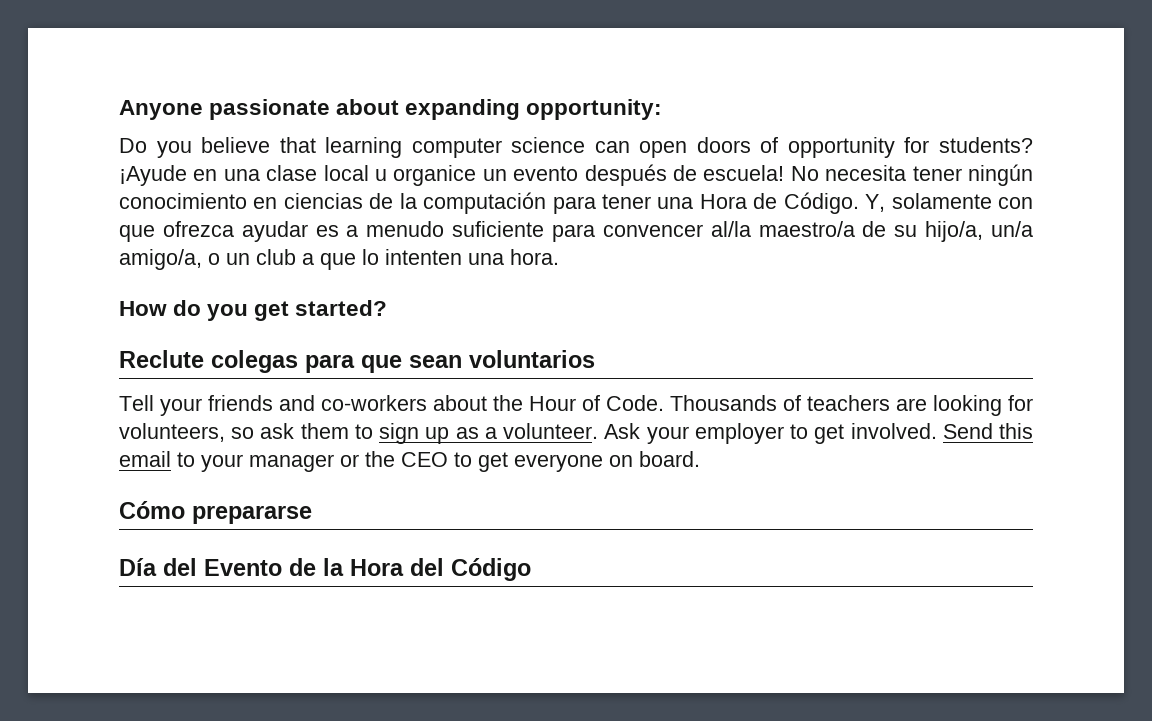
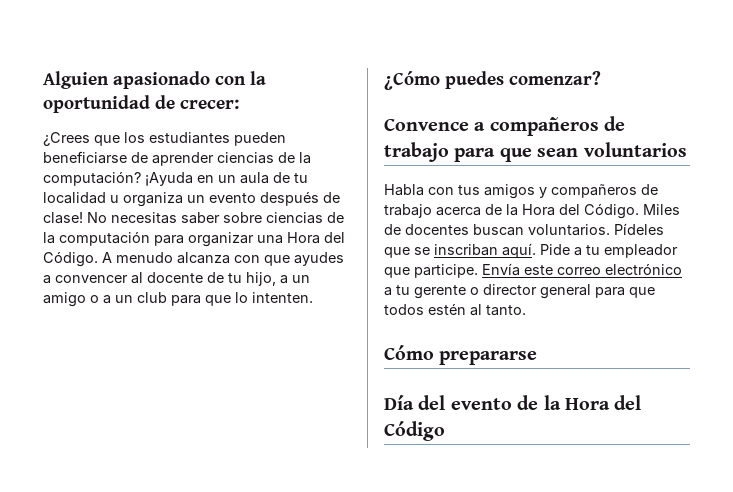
[119,99,663,120] [119,137,1033,158] [119,164,1033,186] [119,193,278,209] Anyone passionate about expanding opportunity: // Do you believe that learning computer science can open doors of opportunity for students? ¡Ayude en una clase local u organice un evento después de escuela! No necesita tener ningún conocimiento en -> [43,71,266,89] [43,95,239,113] [43,132,286,146] [43,151,311,166] [43,171,308,186] [43,191,340,207] [43,212,262,224] Alguien apasionado con la oportunidad de crecer: // ¿Crees que los estudiantes pueden beneficiarse de aprender ciencias de la computación? ¡Ayuda en un aula de tu localidad u organiza un evento después de clase! No necesitas saber sobre
[602,194,651,209] tener -> [188,232,254,247] organizar
[753,192,1033,214] [119,221,1034,242] [119,249,220,270] de Código. Y, solamente con que ofrezca ayudar es a menudo suficiente para convencer al/la maestro/a de su hijo/a, un/a amigo/a, o -> [324,232,345,243] [43,251,344,267] [43,272,310,286] [43,292,111,307] del Código. A menudo alcanza con que ayudes a convencer al docente de tu hijo, a un amigo o a
[302,253,314,265] a -> [171,295,201,306] para
[385,249,559,265] [119,300,388,321] [119,350,595,373] [119,395,1033,416] [119,423,1034,444] [119,451,700,472] intenten una hora. // How do you get started? // Reclute colegas para que sean voluntarios // Tell your friends and co-workers about the Hour of Code. Thousands of teachers are looking for volunteers, so ask them to sign up as a volunteer. Ask your employer to get involved. Send this email to your manager or the CEO to get everyone on board. -> [252,292,313,303] [384,71,601,90] [384,116,626,136] [384,142,687,162] [384,184,658,199] [384,203,680,219] [384,223,664,236] [384,243,678,258] [384,263,682,278] [384,284,655,299] [384,303,526,316] intenten. // ¿Cómo puedes comenzar? // Convence a compañeros de trabajo para que sean voluntarios // Habla con tus amigos y compañeros de trabajo acerca de la Hora del Código. Miles de docentes buscan voluntarios. Pídeles que se inscriban aquí. Pide a tu empleador que participe. Envía este correo electrónico a tu gerente o director general para que todos estén al tanto.
[204,559,282,576] Evento -> [450,398,512,410] evento

